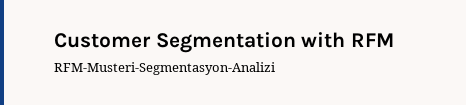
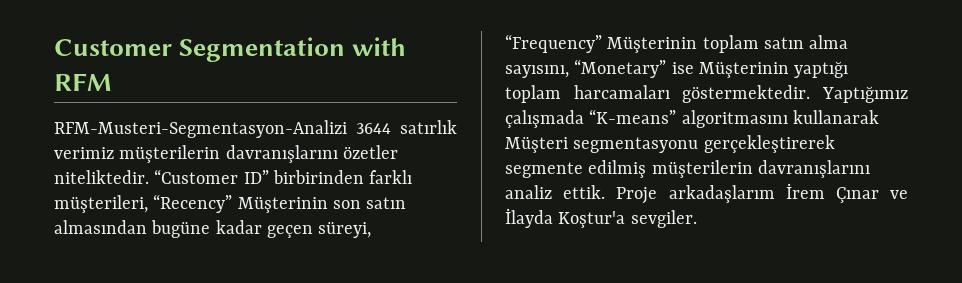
(275, 68) none -> [356,120,457,134] [54,145,398,163] [54,169,413,184] [54,194,407,213] [54,220,372,238] [505,34,849,53] [505,59,849,78] [505,85,908,103] [505,109,879,128] [505,135,835,153] [505,160,870,178] [505,183,908,204] [505,208,697,228] 3644 satırlık verimiz müşterilerin davranışlarını özetler niteliktedir. “Customer ID” birbirinden farklı müşterileri, “Recency” Müşterinin son satın almasından bugüne kadar geçen süreyi, “Frequency” Müşterinin toplam satın alma sayısını, “Monetary” ise Müşterinin yaptığı toplam harcamaları göstermektedir. Yaptığımız çalışmada “K-means” algoritmasını kullanarak Müşteri segmentasyonu gerçekleştirerek segmente edilmiş müşterilerin davranışlarını analiz ettik. Proje arkadaşlarım İrem Çınar ve İlayda Koştur'a sevgiler.

